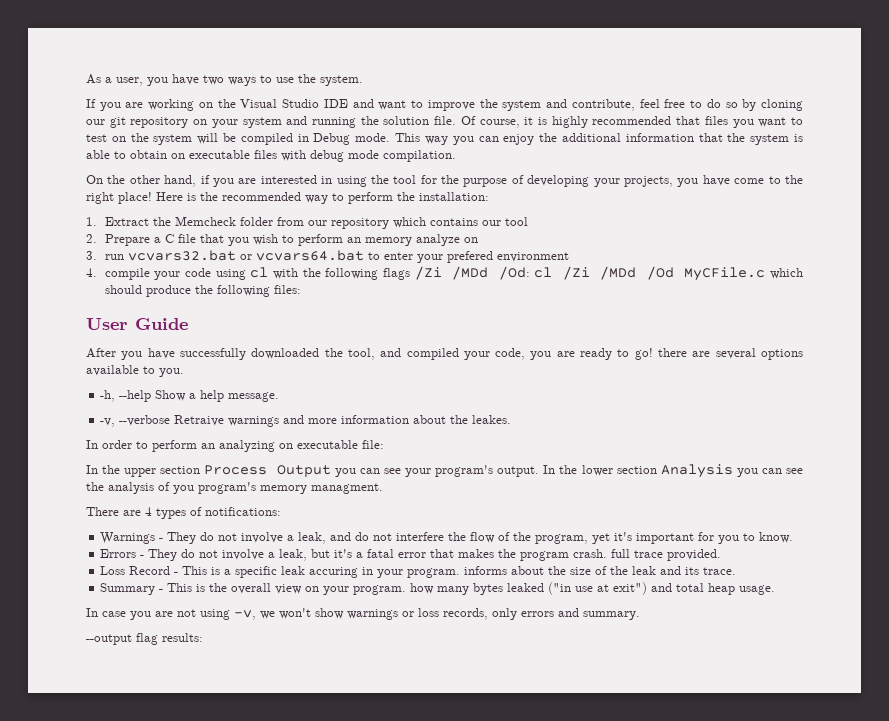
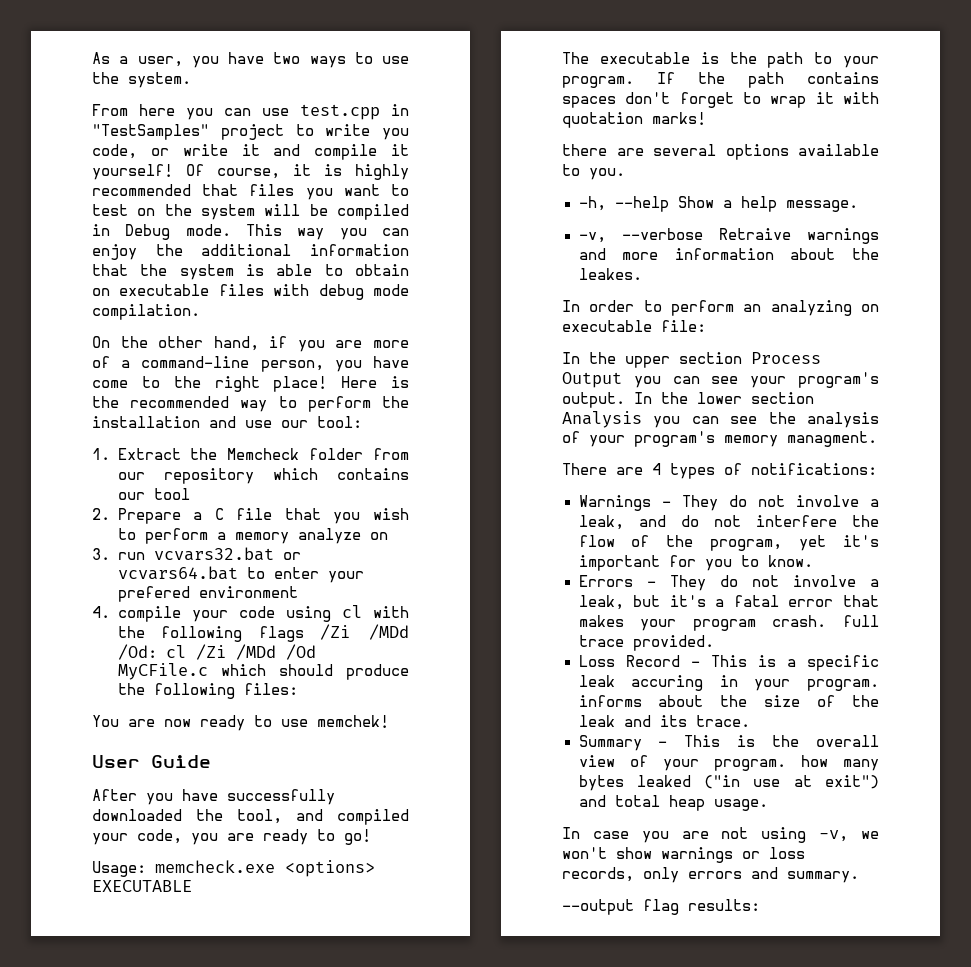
[86,99,804,111] [86,116,457,128] If you are working on the Visual Studio IDE and want to improve the system and contribute, feel free to do so by cloning our git repository on your system and running the solution file. -> [92,104,409,120] [92,124,409,140] [92,144,409,160] [92,164,173,180] From here you can use test.cpp in "TestSamples" project to write you code, or write it and compile it yourself!
[260,175,674,187] interested in using the tool for the purpose of developing your projects, -> [373,340,409,348] [92,356,324,372] more of a command-line person,
[419,192,489,201] installation: -> [92,416,362,428] installation and use our tool:
[346,237,361,243] an -> [216,532,226,540] a
(301, 289) none -> [92,715,389,731] // You are now ready to use memchek!
(653, 354) none -> [92,860,375,877] [92,880,192,892] [562,52,879,68] [562,72,879,88] [562,92,879,108] [562,112,706,128] // Usage: memcheck.exe <options> EXECUTABLE // The executable is the path to your program. If the path contains spaces don't forget to wrap it with quotation marks! //
[173,485,194,494] you -> [589,435,625,447] your
[498,549,517,558] the -> [640,619,677,631] your
[305,586,320,592] on -> [629,755,648,767] of

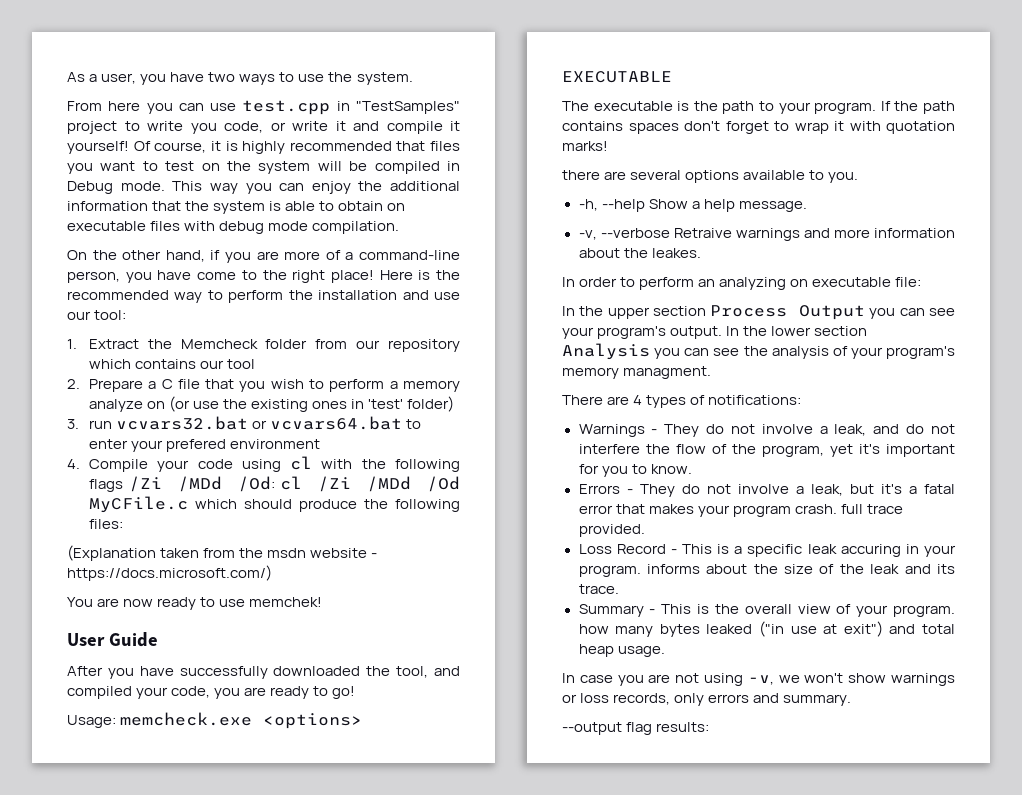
(388, 536) none -> [169,396,455,412] (or use the existing ones in 'test' folder)
[117,606,181,622] compile -> [88,459,148,472] Compile
(298, 689) none -> [67,545,378,561] [67,565,272,581] // (Explanation taken from the msdn website - https://docs.microsoft.com/)

